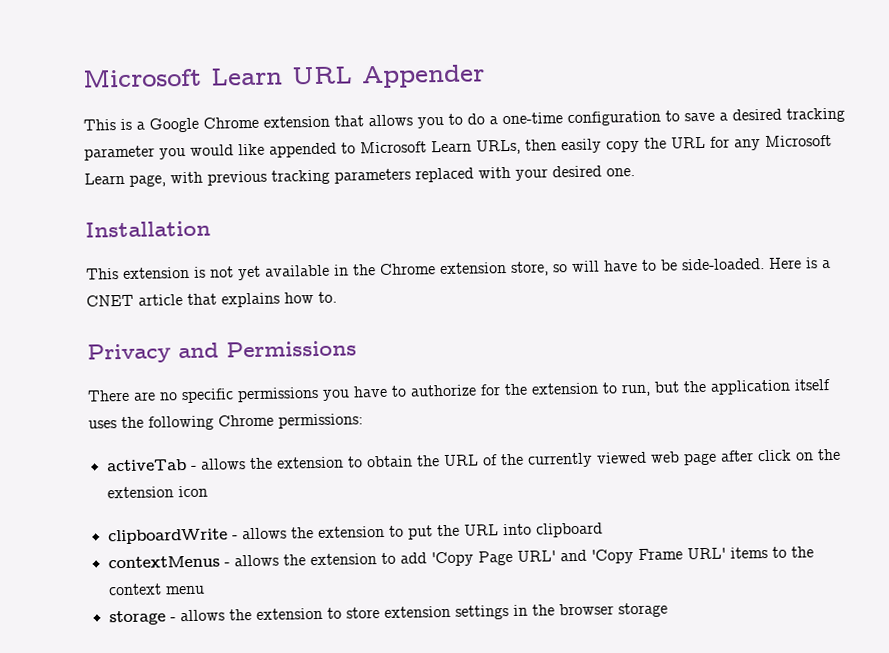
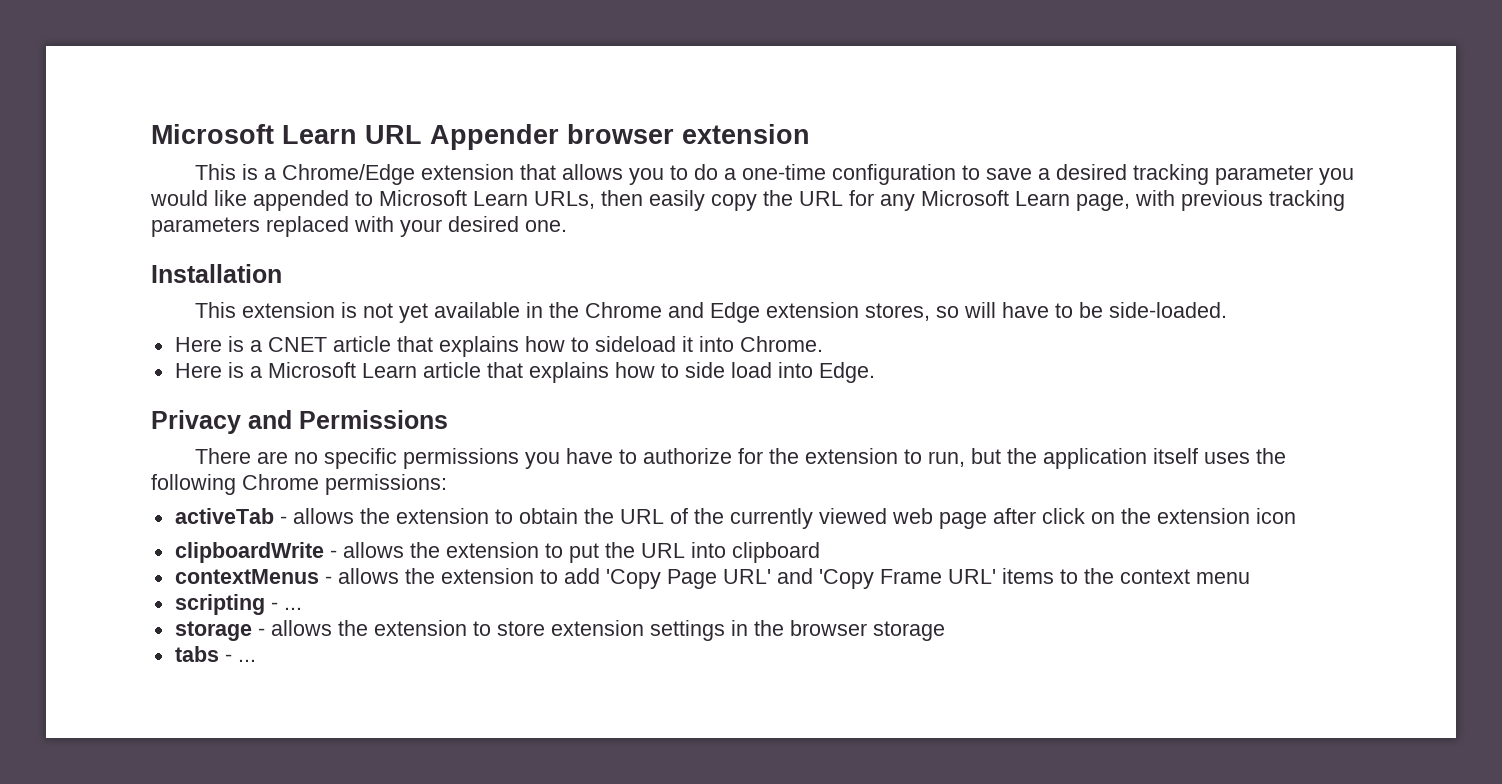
(485, 76) none -> [567,124,810,144] browser extension
[149,116,259,133] Google Chrome -> [281,164,415,185] Chrome/Edge
[440,261,549,276] extension store, -> [667,302,930,323] and Edge extension stores,
(765, 264) none -> (1227, 310) //
[318,291,337,303] to. -> [570,336,823,352] [174,362,875,383] to sideload it into Chrome. // Here is a Microsoft Learn article that explains how to side load into Edge.
(205, 590) none -> [174,594,302,615] // scripting - ...
(668, 610) none -> [174,646,256,662] // tabs - ...

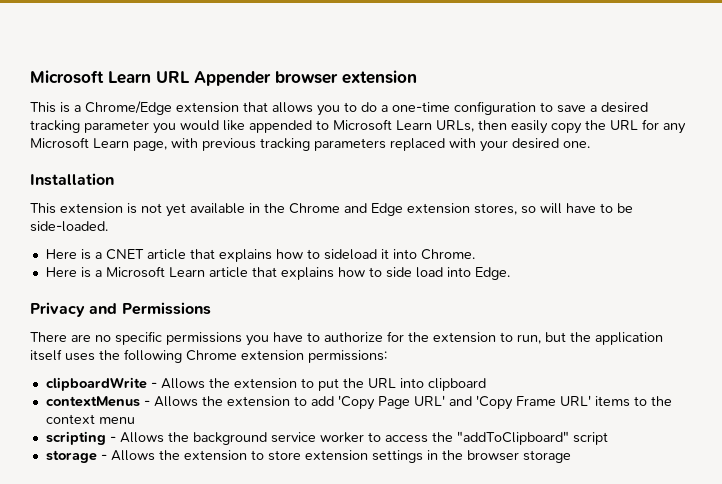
(319, 482) none -> [241,350,304,361] extension
[174,508,1296,529] // activeTab - allows the extension to obtain the URL of the currently viewed web page after click on the extension icon -> (387, 356) none
[342,542,404,558] allows -> [160,378,205,389] Allows
[337,568,399,584] allows -> [153,396,198,407] Allows
[283,607,302,610] ... -> [119,431,608,445] Allows the background service worker to access the "addToClipboard" script
[270,620,332,636] allows -> [110,450,155,461] Allows
[174,646,256,662] // tabs - ... -> (571, 456) none

